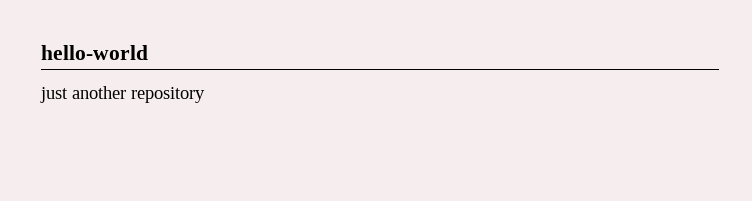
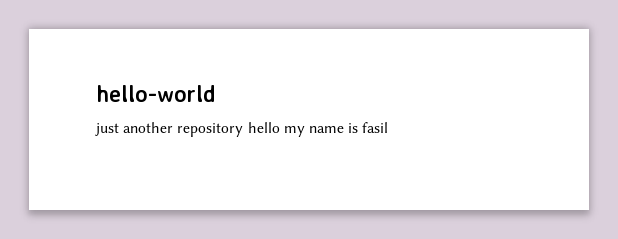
(205, 95) none -> [247,122,389,137] hello my name is fasil

